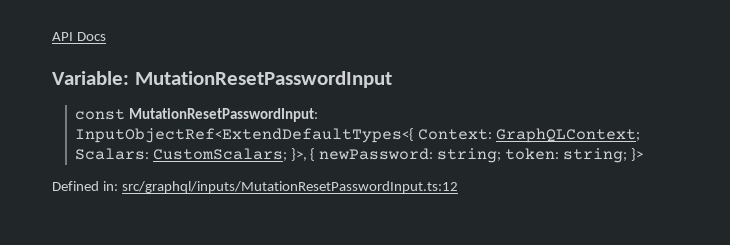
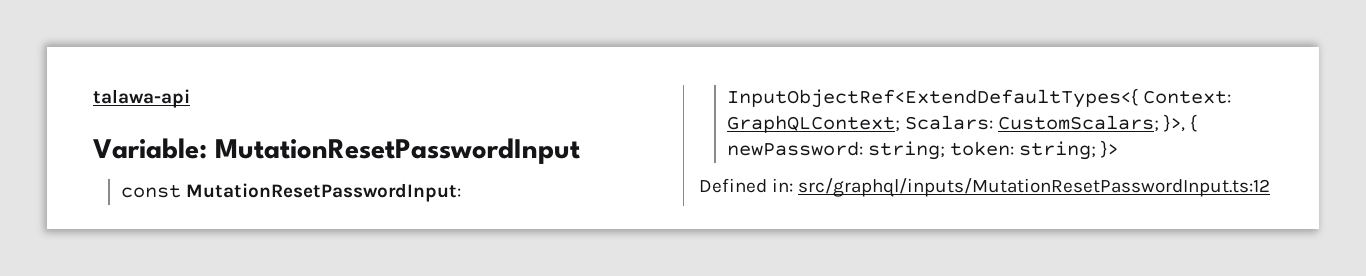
[52,32,106,41] API Docs -> [93,89,190,108] talawa-api

